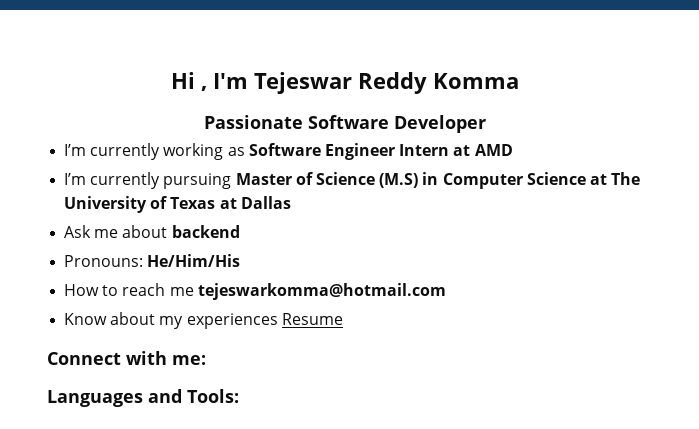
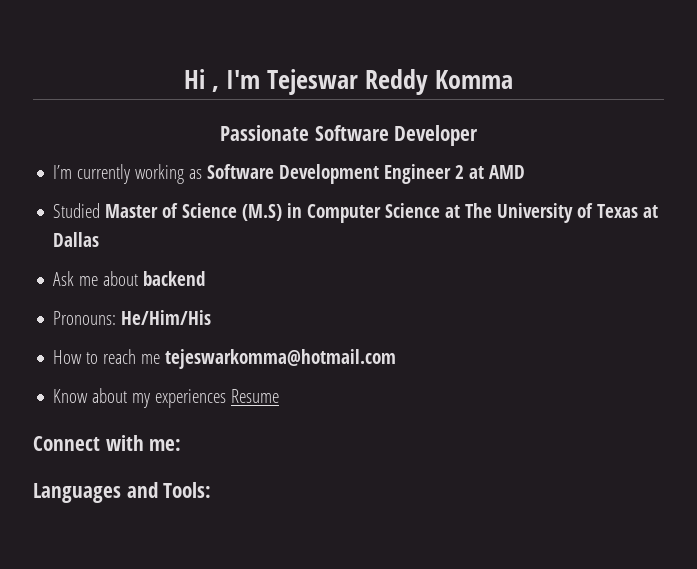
[324,143,450,160] Engineer Intern -> [279,164,465,184] Development Engineer 2
[64,172,232,189] I’m currently pursuing -> [53,203,101,218] Studied

